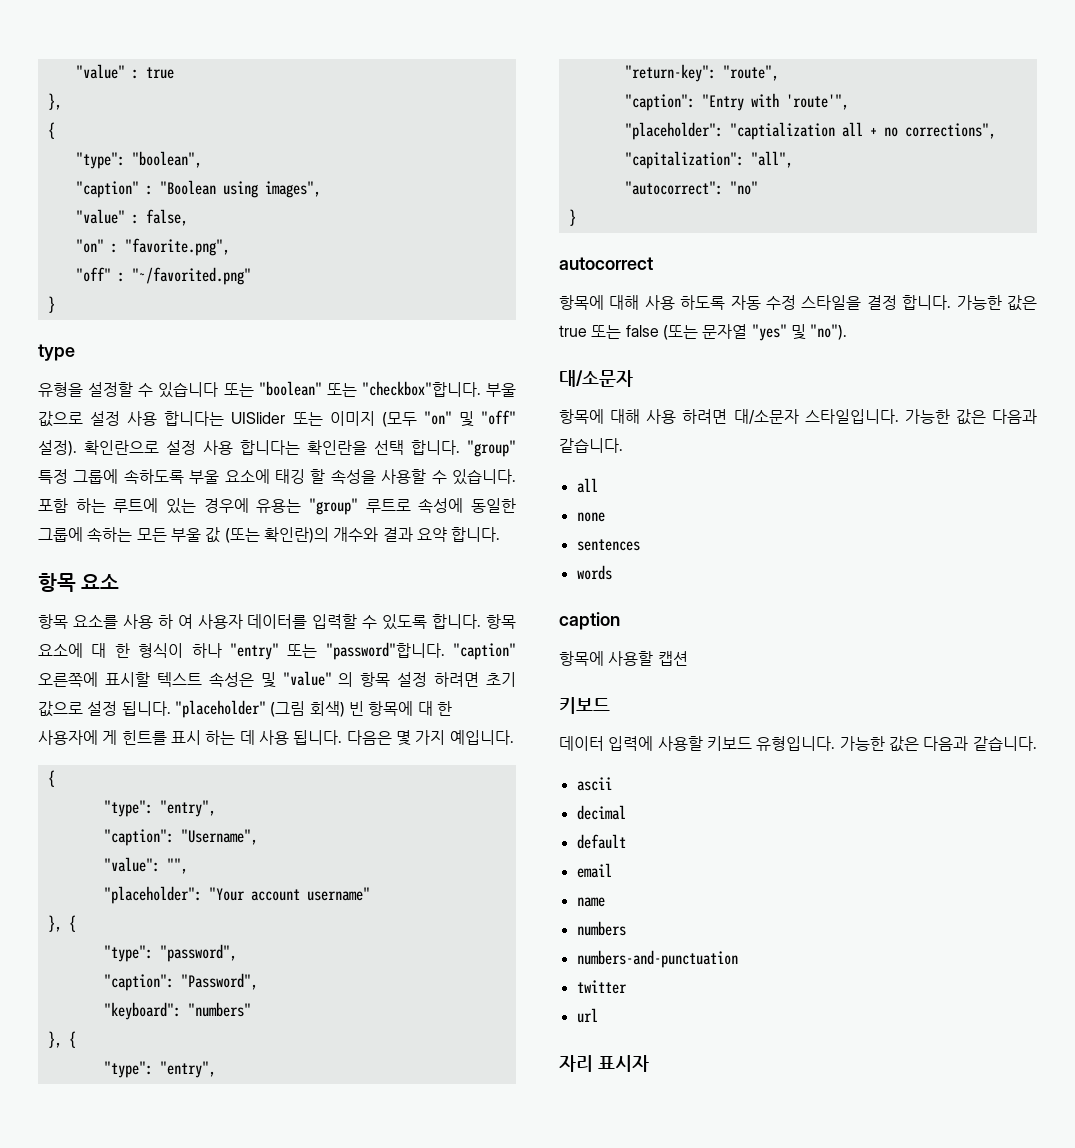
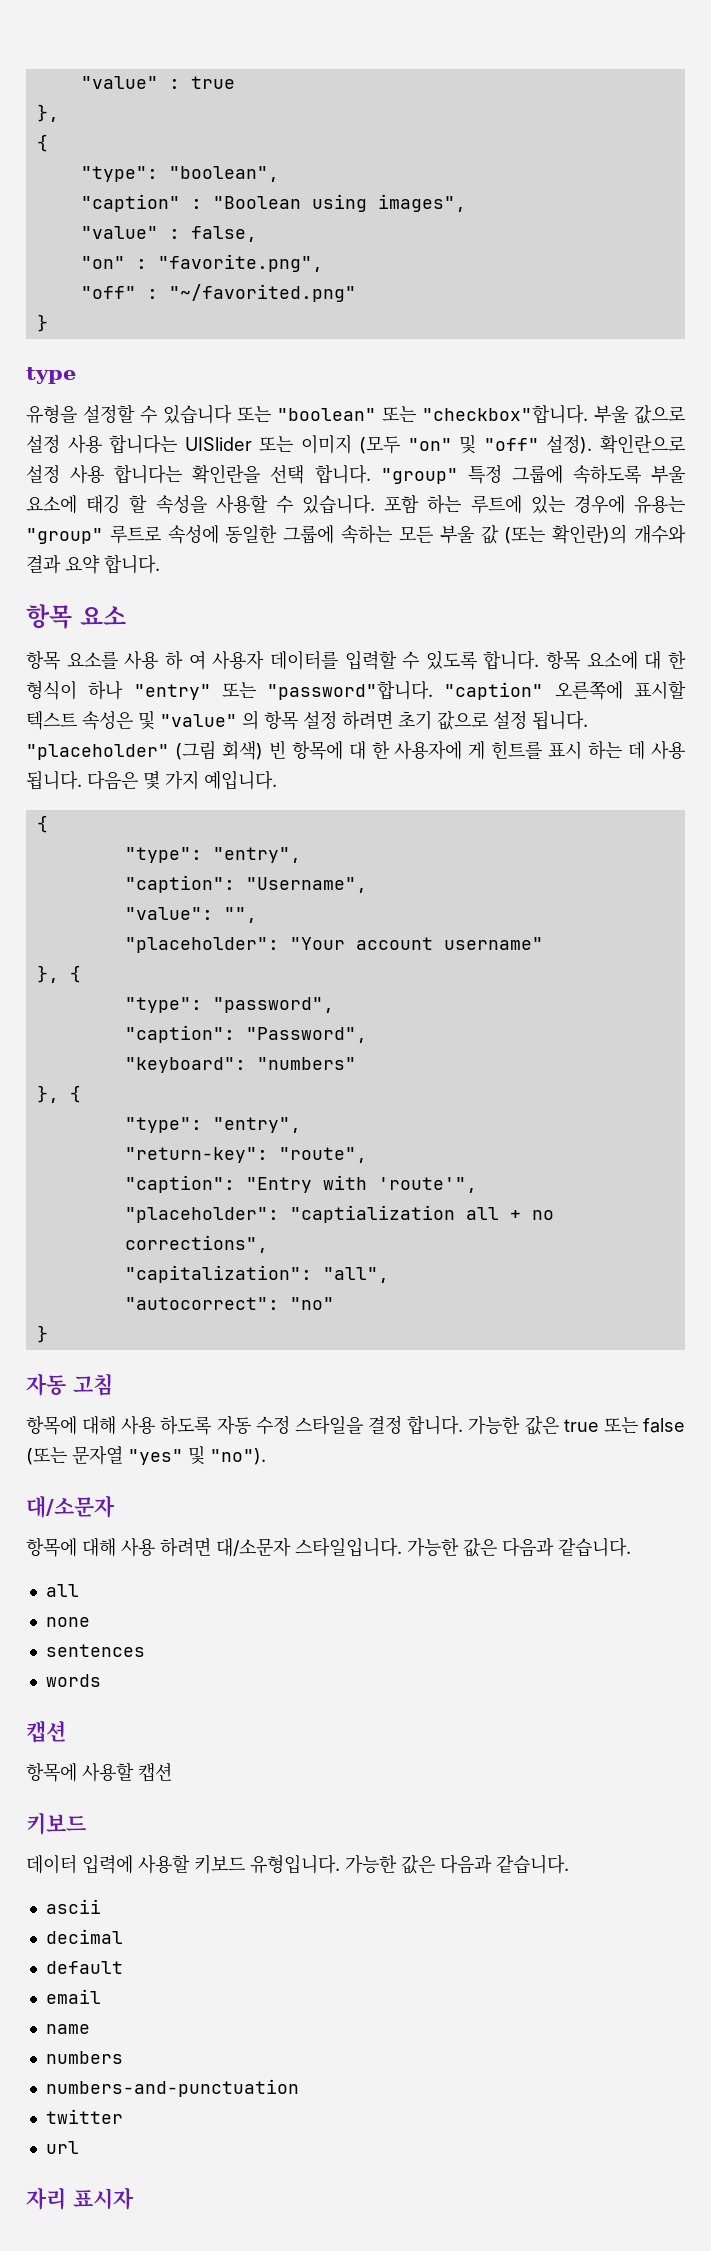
[559,257,653,270] autocorrect -> [26,1373,113,1396] 자동 고침
[559,612,620,630] caption -> [26,1720,66,1743] 캡션

